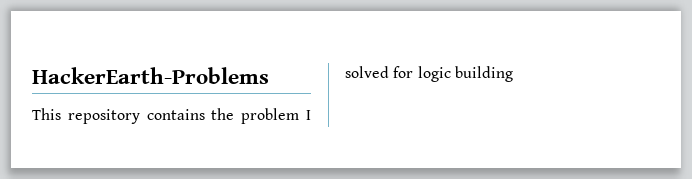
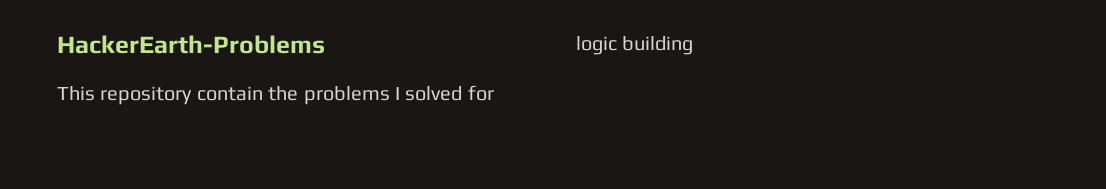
[146,108,300,124] contains the problem -> [196,86,390,105] contain the problems

